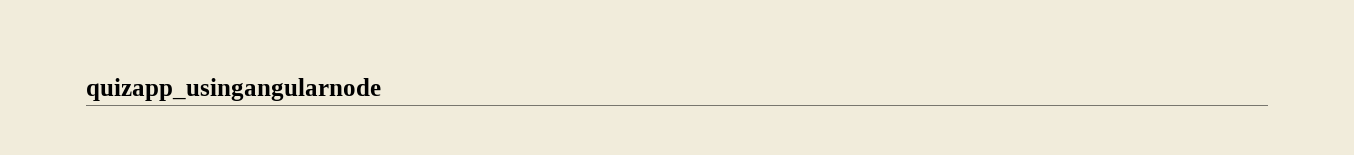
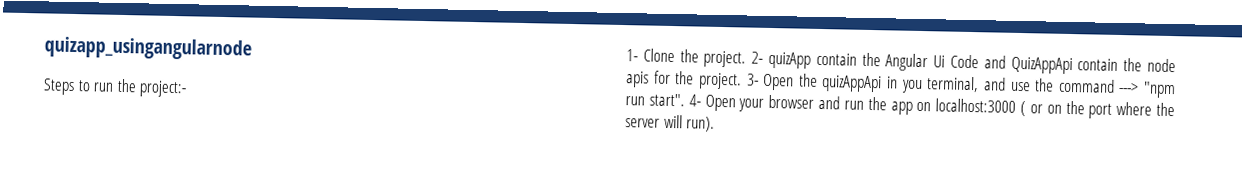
(381, 89) none -> [43,78,188,98] [626,48,1176,75] [626,70,1176,99] [625,93,1175,119] [625,114,716,132] // Steps to run the project:- // 1- Clone the project. 2- quizApp contain the Angular Ui Code and QuizAppApi contain the node apis for the project. 3- Open the quizAppApi in you terminal, and use the command ---> "npm run start". 4- Open your browser and run the app on localhost:3000 ( or on the port where the server will run).

